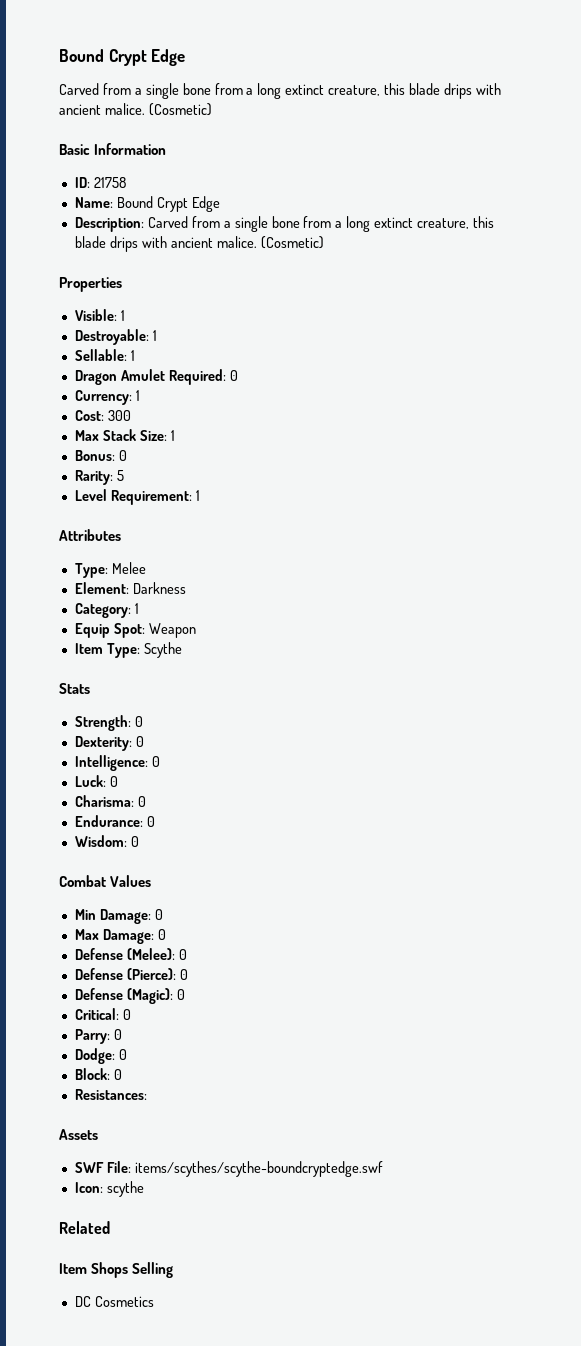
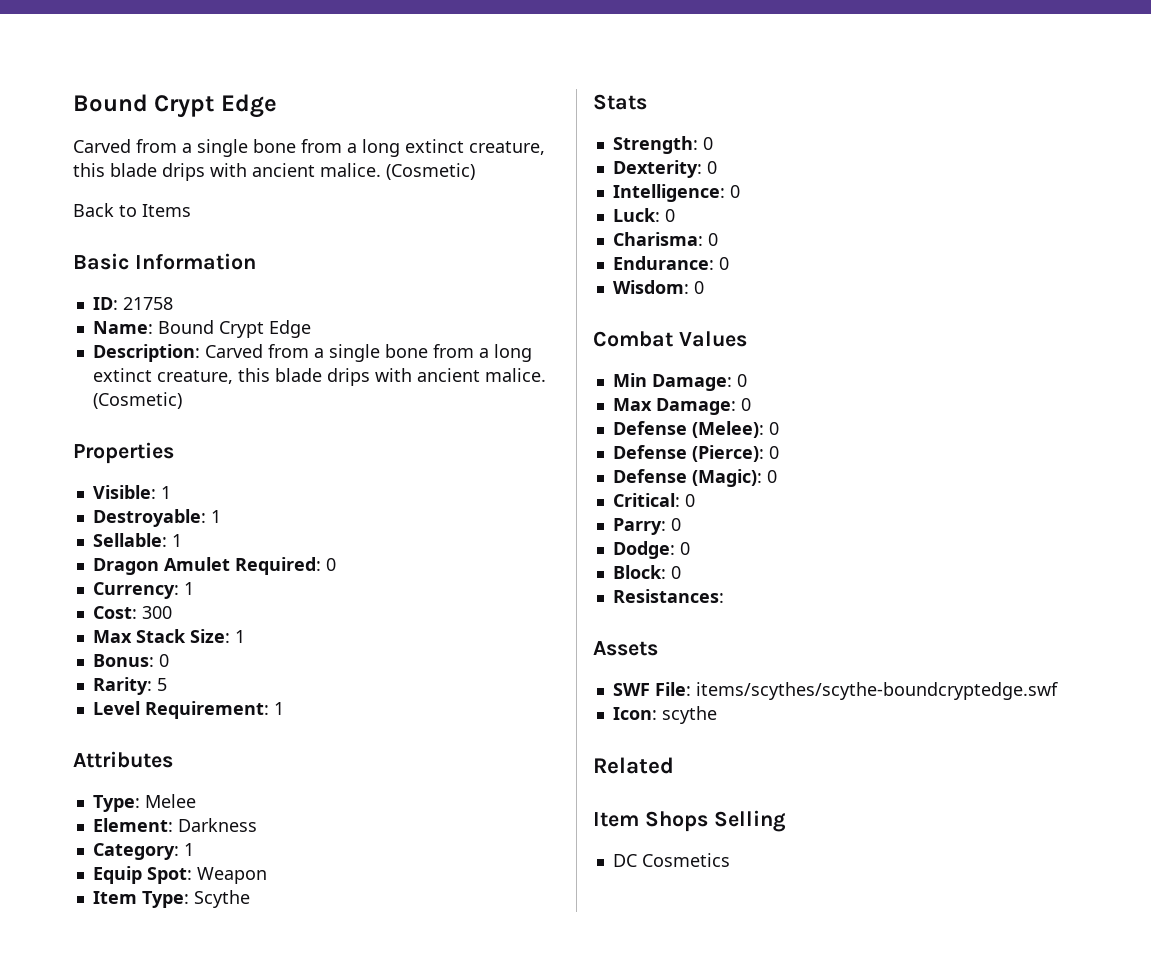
(212, 109) none -> [73,203,191,217] // Back to Items

